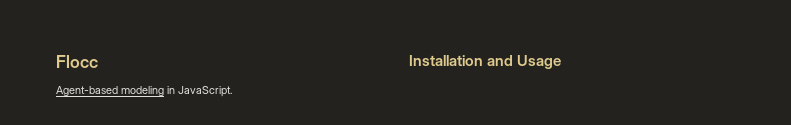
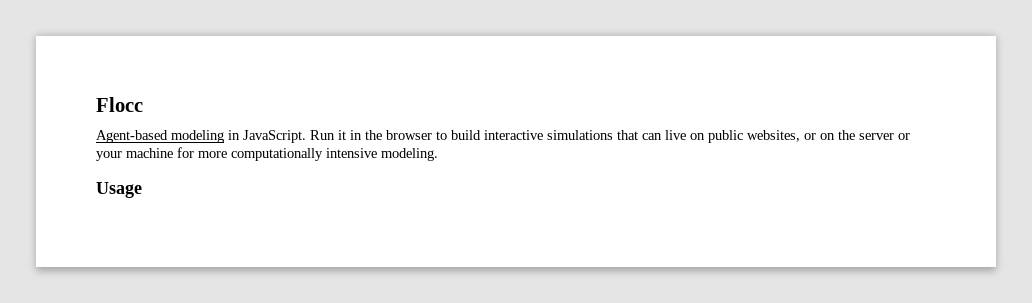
[409,55,514,66] // Installation and -> [310,130,910,143] [96,147,438,161] Run it in the browser to build interactive simulations that can live on public websites, or on the server or your machine for more computationally intensive modeling. //

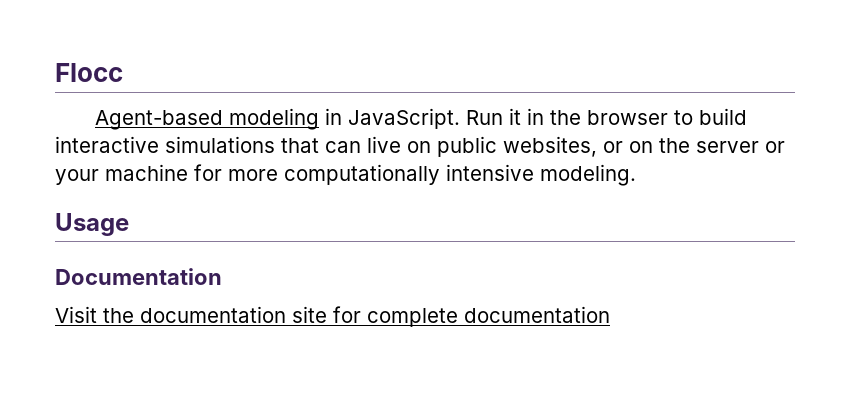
(142, 190) none -> [55,268,222,285] [55,306,610,327] // Documentation // Visit the documentation site for complete documentation

